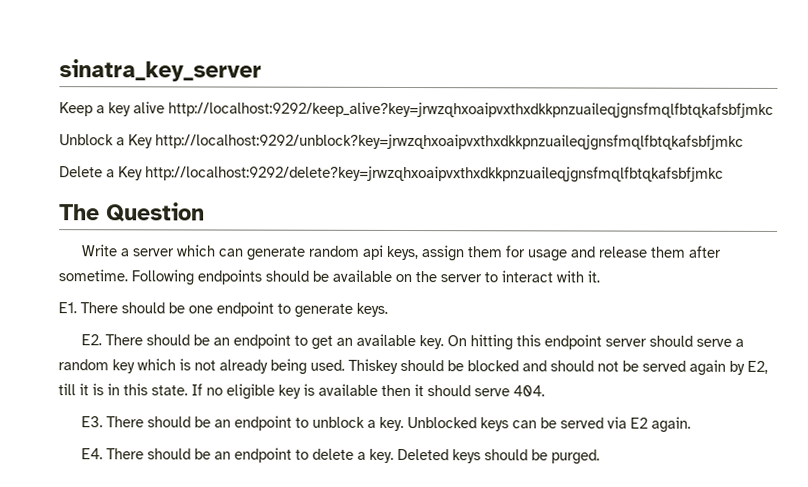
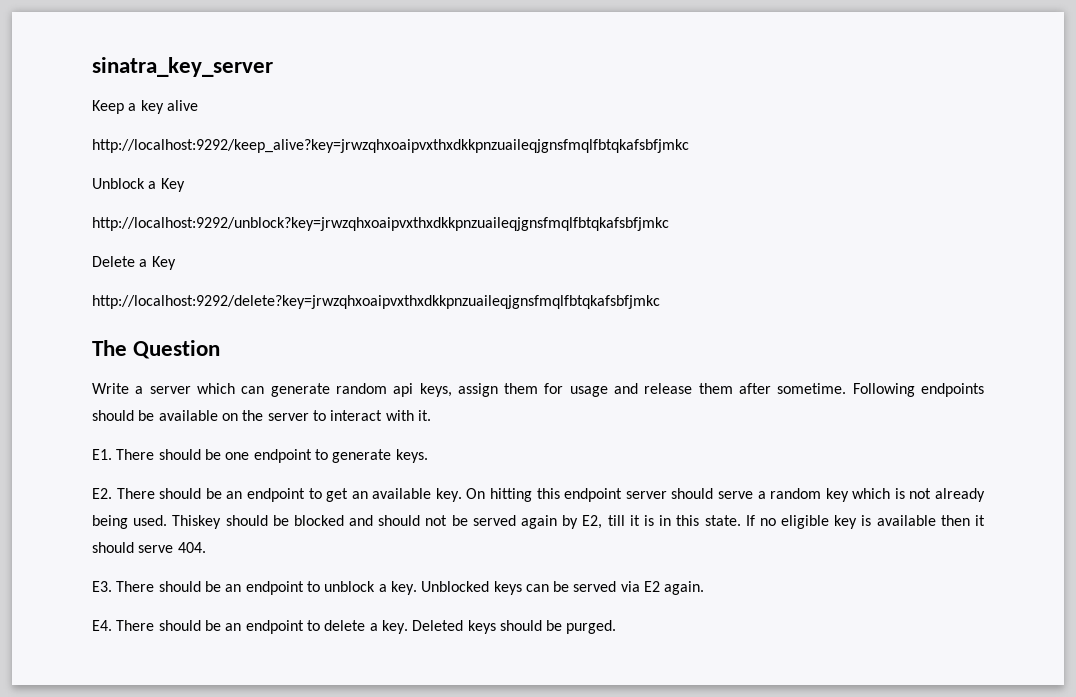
(165, 107) none -> (198, 105) //
(153, 141) none -> (185, 185) //
(143, 173) none -> (176, 263) //

